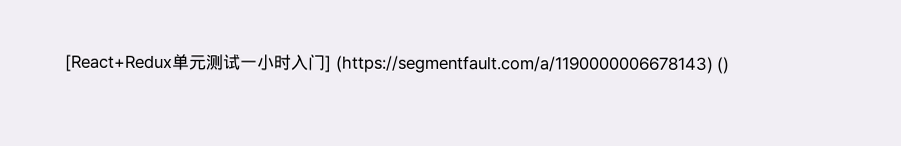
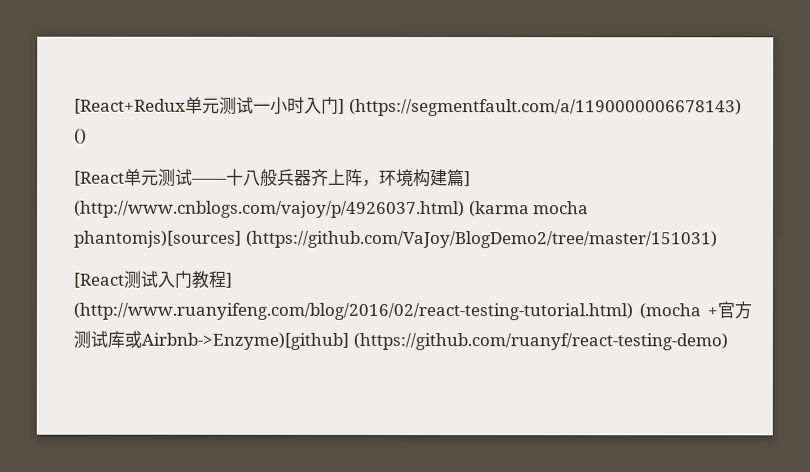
(731, 65) none -> [74,168,471,188] [74,200,590,219] [73,230,718,249] [73,270,232,289] [73,301,752,321] [73,330,728,351] // [React单元测试——十八般兵器齐上阵，环境构建篇] (http://www.cnblogs.com/vajoy/p/4926037.html) (karma mocha phantomjs)[sources] (https://github.com/VaJoy/BlogDemo2/tree/master/151031) // [React测试入门教程] (http://www.ruanyifeng.com/blog/2016/02/react-testing-tutorial.html) (mocha +官方测试库或Airbnb->Enzyme)[github] (https://github.com/ruanyf/react-testing-demo)

